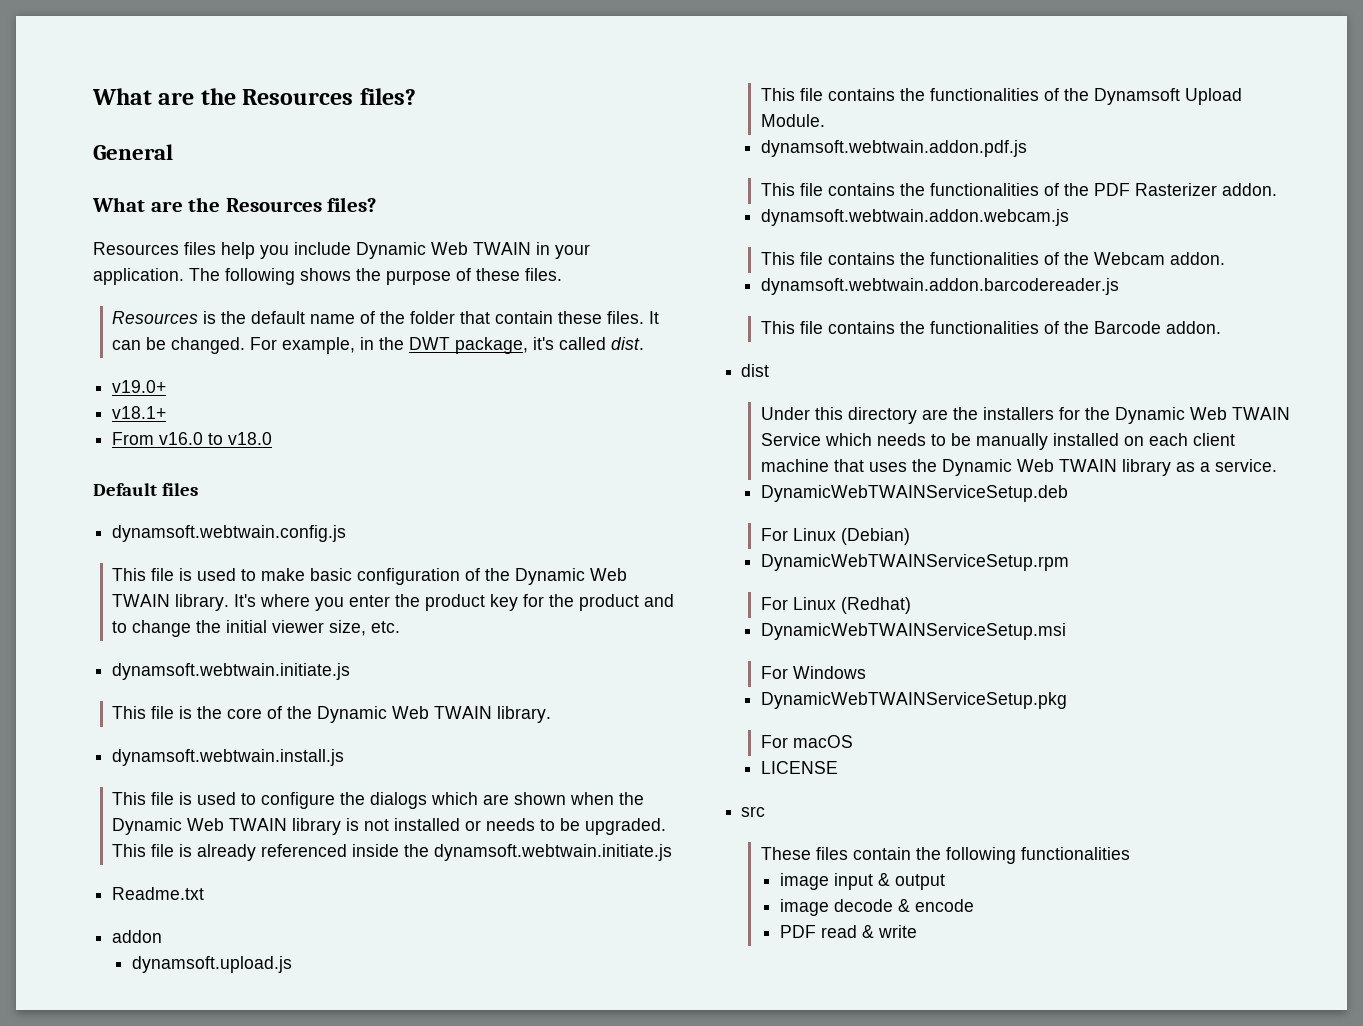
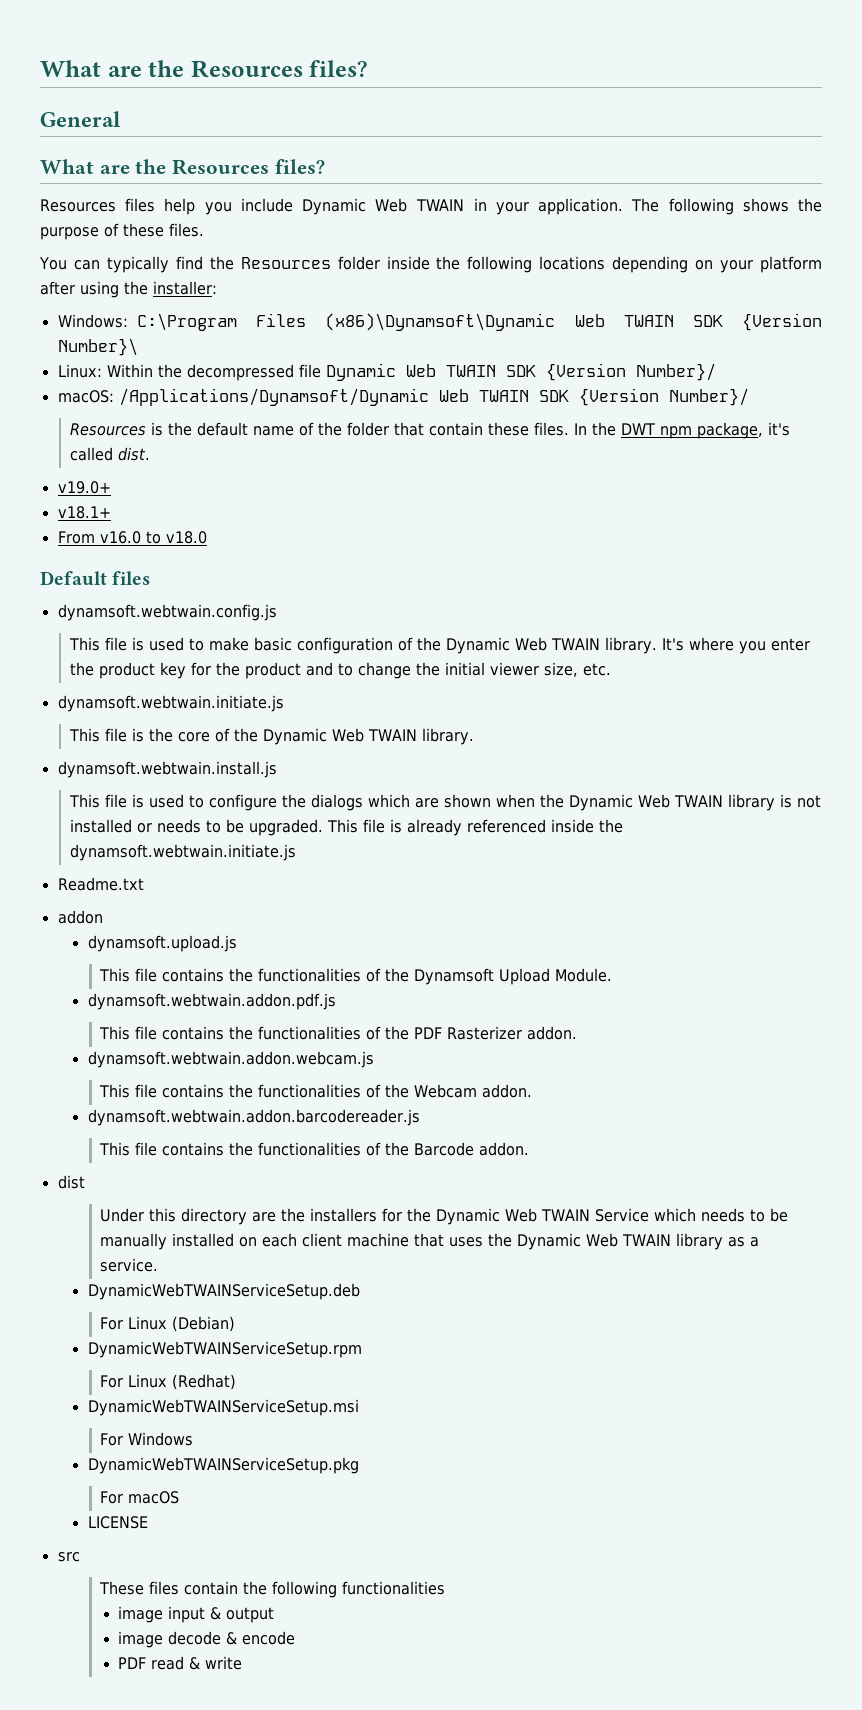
(562, 274) none -> [39,256,822,273] [40,281,217,298] [57,313,822,331] [57,338,138,356] [57,363,716,381] [57,388,749,406] // You can typically find the Resources folder inside the following locations depending on your platform after using the installer: // Windows: C:\Program Files (x86)\Dynamsoft\Dynamic Web TWAIN SDK {Version Number}\ // Linux: Within the decompressed file Dynamic Web TWAIN SDK {Version Number}/ // macOS: /Applications/Dynamsoft/Dynamic Web TWAIN SDK {Version Number}/
[649,311,660,324] [112,337,375,354] It can be changed. For example, in -> [574,423,588,435] In
(451, 343) none -> [660,426,693,439] npm

